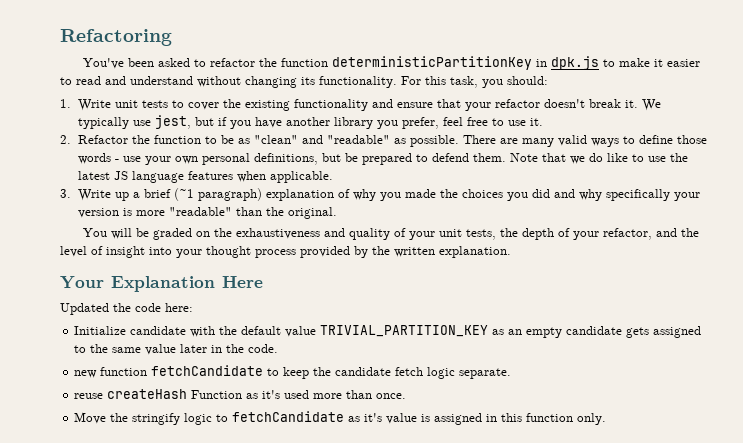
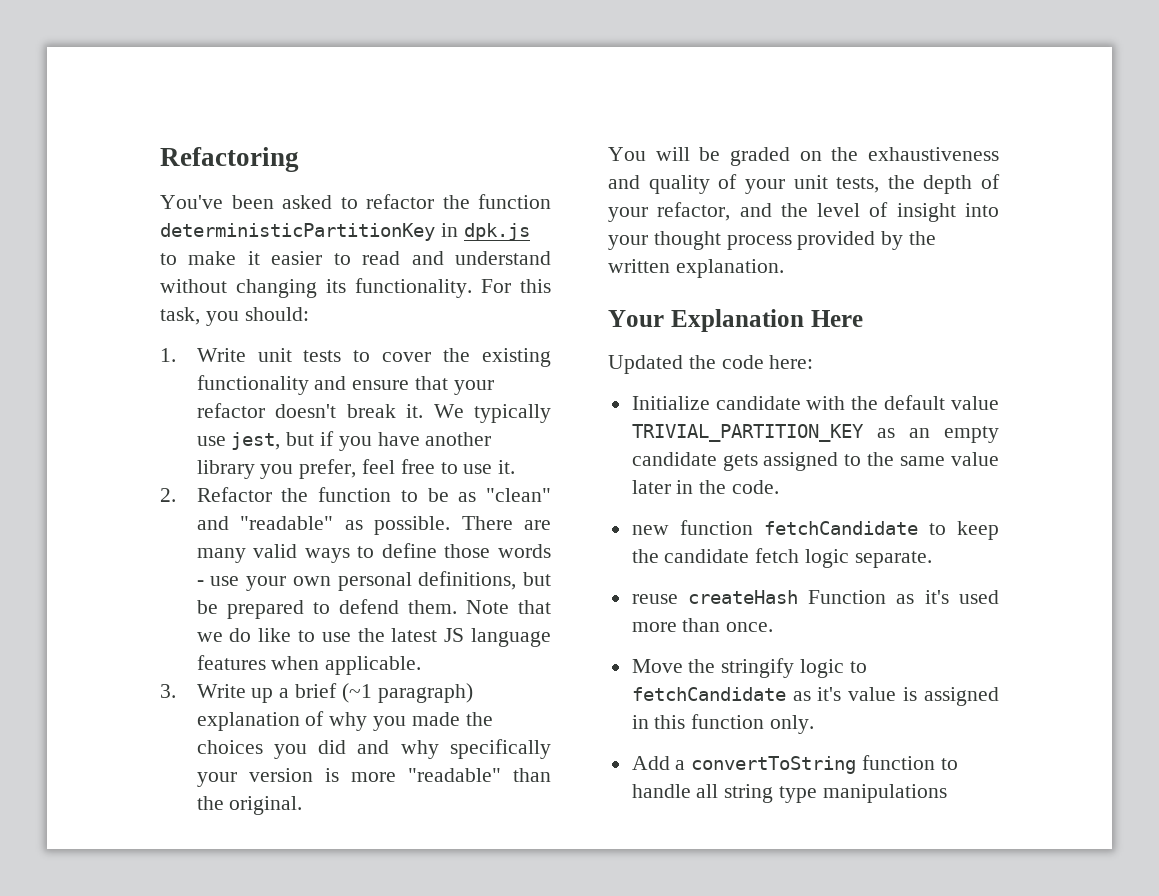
(607, 419) none -> [631,755,958,774] [631,784,947,803] // Add a convertToString function to handle all string type manipulations

